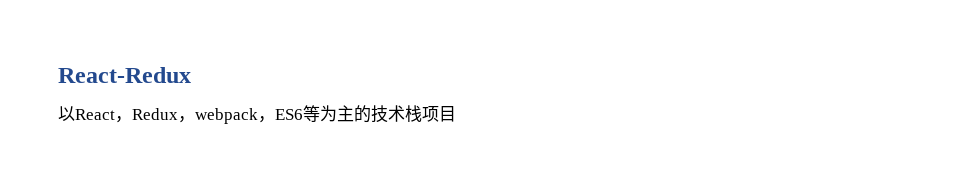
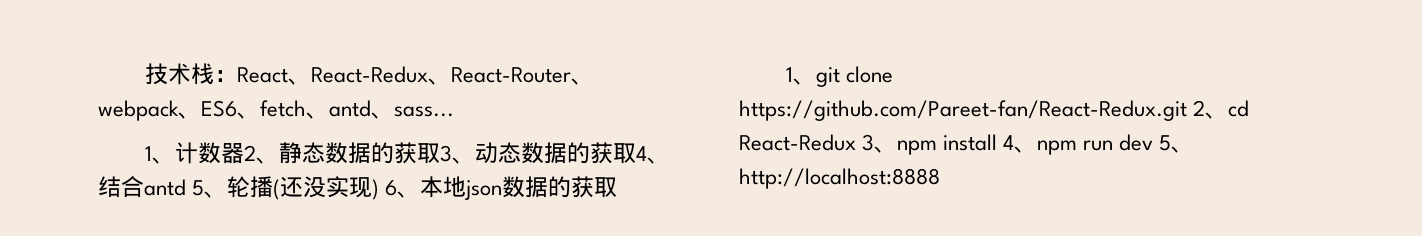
[58,67,191,83] [58,105,456,124] React-Redux // 以React，Redux，webpack，ES6等为主的技术栈项目 -> [145,63,595,85] [98,100,454,121] [145,142,671,164] [98,176,618,200] [786,66,894,87] [739,100,1250,121] [739,134,1195,155] [739,168,940,189] 技术栈：React、React-Redux、React-Router、webpack、ES6、fetch、antd、sass... // 1、计数器2、静态数据的获取3、动态数据的获取4、结合antd 5、轮播(还没实现) 6、本地json数据的获取 // 1、git clone https://github.com/Pareet-fan/React-Redux.git 2、cd React-Redux 3、npm install 4、npm run dev 5、http://localhost:8888

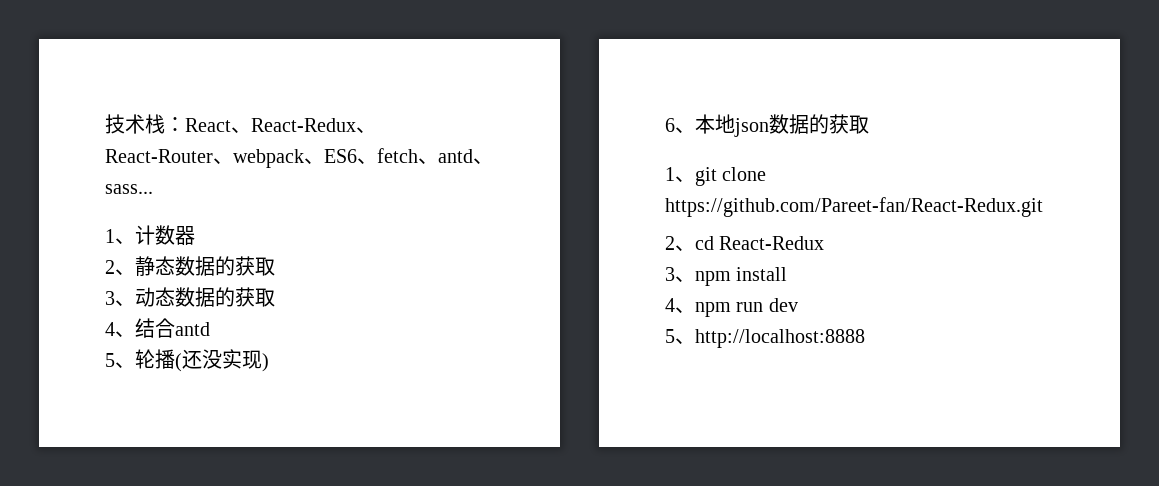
(245, 153) none -> (195, 235) //
(441, 153) none -> (275, 266) //
(637, 153) none -> (275, 297) //
(186, 187) none -> (210, 329) //
(380, 189) none -> (269, 362) //
(1187, 110) none -> (1043, 207) //
(856, 142) none -> (825, 243) //
(998, 142) none -> (788, 274) //
(1154, 142) none -> (798, 305) //

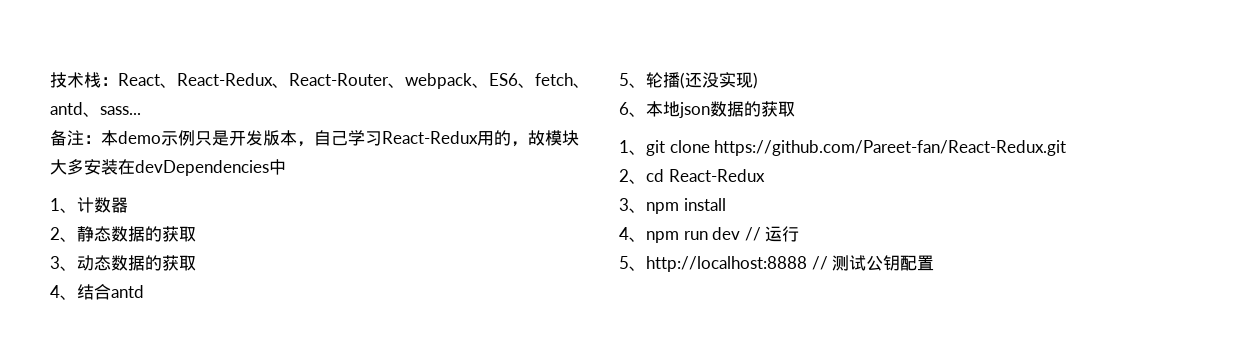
(153, 189) none -> [50,130,579,147] [50,159,286,176] // 备注：本demo示例只是开发版本，自己学习React-Redux用的，故模块大多安装在devDependencies中
(798, 305) none -> [744,226,800,242] // 运行
(865, 338) none -> [811,255,935,271] // 测试公钥配置

